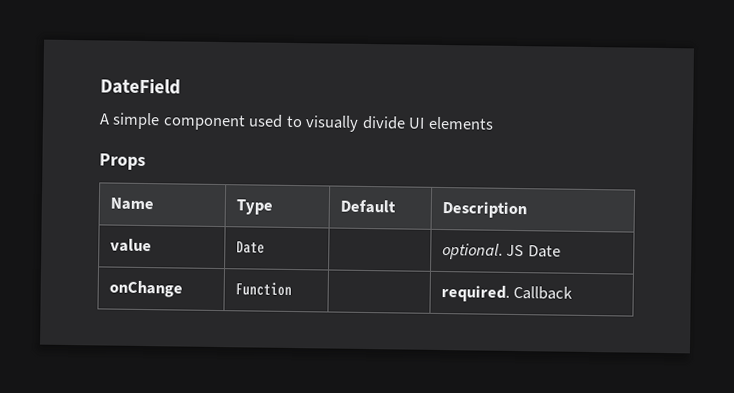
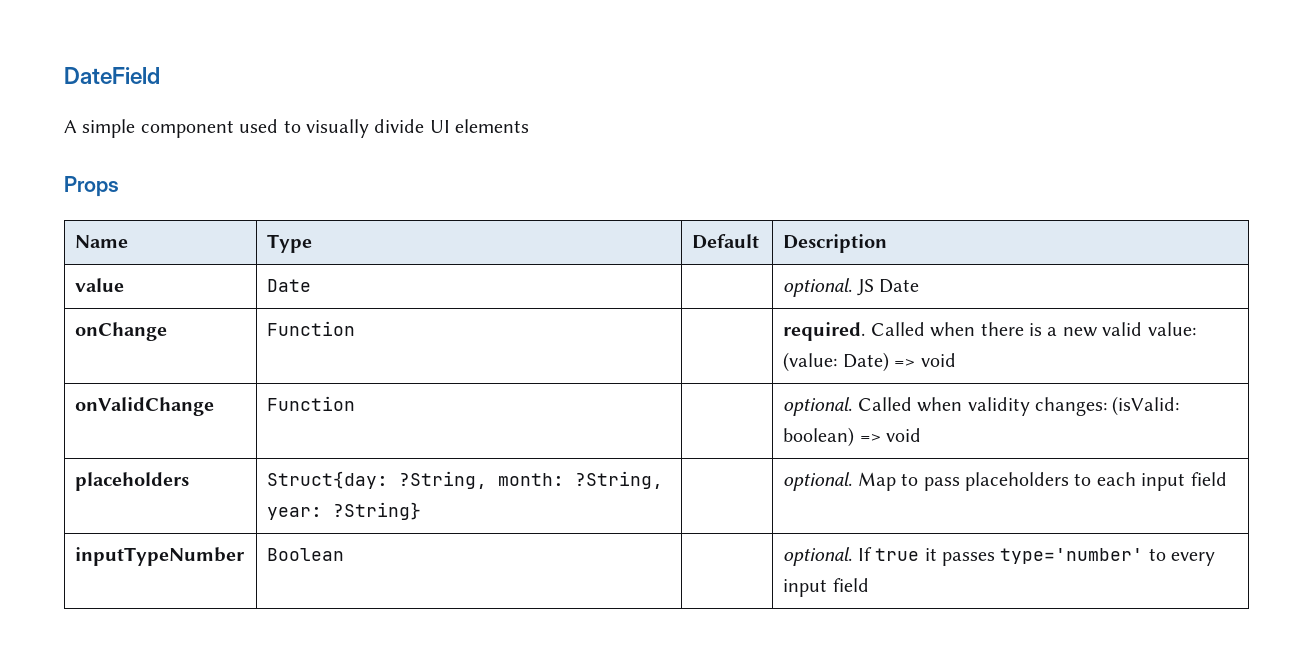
[513,285,574,300] Callback -> [870,322,1196,337] [783,352,956,372] [75,397,215,416] [267,396,356,411] [783,396,1180,416] [783,427,922,447] [75,472,190,491] [267,471,664,489] [267,502,422,520] [783,472,1227,491] [75,547,246,566] [267,548,345,561] [783,547,1216,566] [783,578,869,597] Called when there is a new valid value: (value: Date) => void // onValidChange | Function | | optional. Called when validity changes: (isValid: boolean) => void // placeholders | Struct{day: ?String, month: ?String, year: ?String} | | optional. Map to pass placeholders to each input field // inputTypeNumber | Boolean | | optional. If true it passes type='number' to every input field

